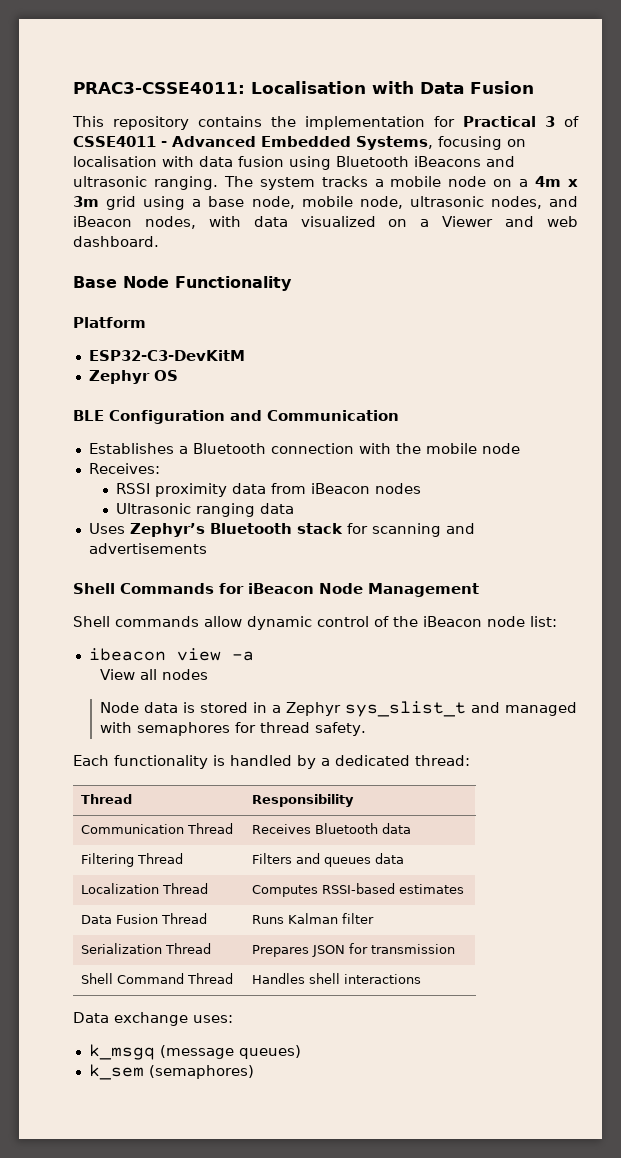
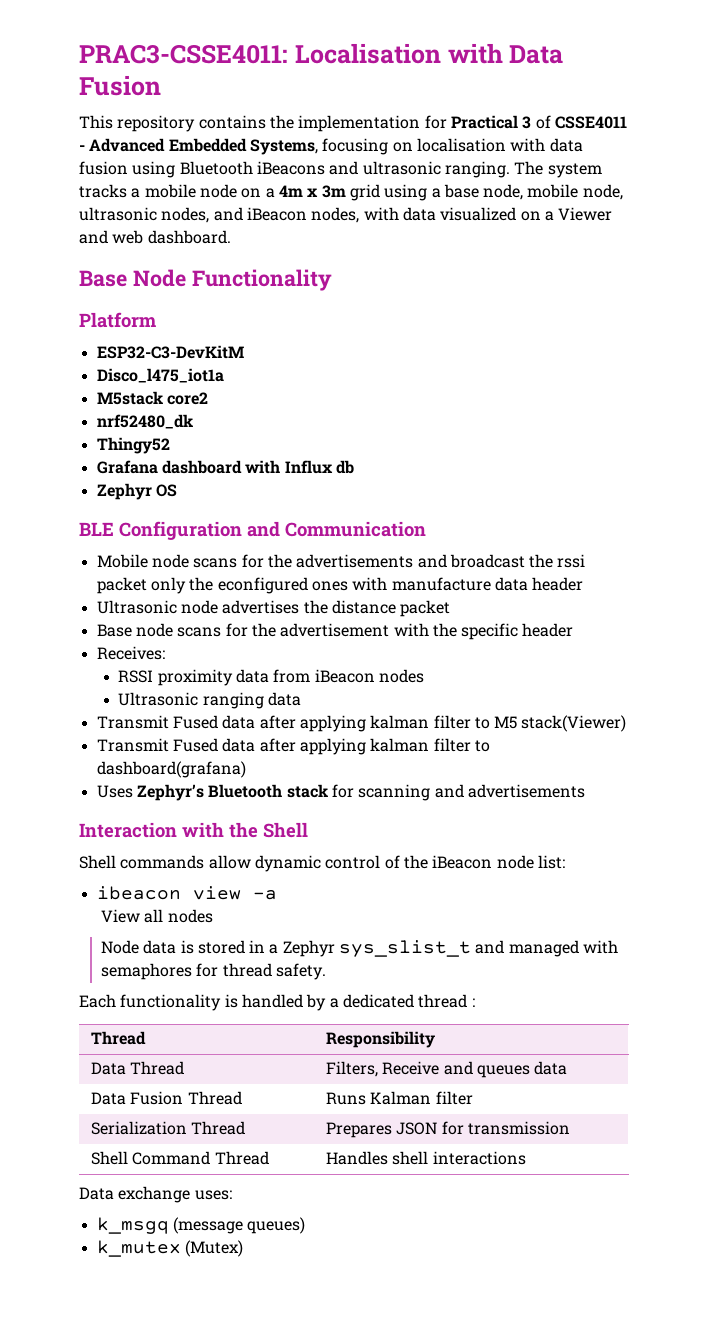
(245, 355) none -> [96,368,224,383] [96,391,208,405] [96,414,193,429] [96,437,170,454] [96,460,354,474] // Disco_l475_iot1a // M5stack core2 // nrf52480_dk // Thingy52 // Grafana dashboard with Influx db
[88,443,520,454] Establishes a Bluetooth connection with the mobile node -> [96,554,586,568] [96,577,584,594] [96,600,451,617] [96,623,574,640] Mobile node scans for the advertisements and broadcast the rssi packet only the econfigured ones with manufacture data header // Ultrasonic node advertises the distance packet // Base node scans for the advertisement with the specific header
(294, 508) none -> [96,715,627,732] [96,738,490,755] [96,761,246,778] // Transmit Fused data after applying kalman filter to M5 stack(Viewer) // Transmit Fused data after applying kalman filter to dashboard(grafana)
[73,583,479,597] Shell Commands for iBeacon Node Management -> [79,822,308,838] Interaction with the Shell
[415,755,470,766] thread: -> [418,994,475,1008] thread :
[81,823,234,834] [252,823,412,834] [81,853,184,867] [252,853,405,867] [81,883,209,894] [252,883,465,897] Communication Thread | Receives Bluetooth data // Filtering Thread | Filters and queues data // Localization Thread | Computes RSSI-based estimates -> [90,1061,185,1075] [325,1061,568,1078] Data Thread | Filters, Receive and queues data
[88,1064,254,1080] k_sem (semaphores) -> [96,1240,243,1257] k_mutex (Mutex)

